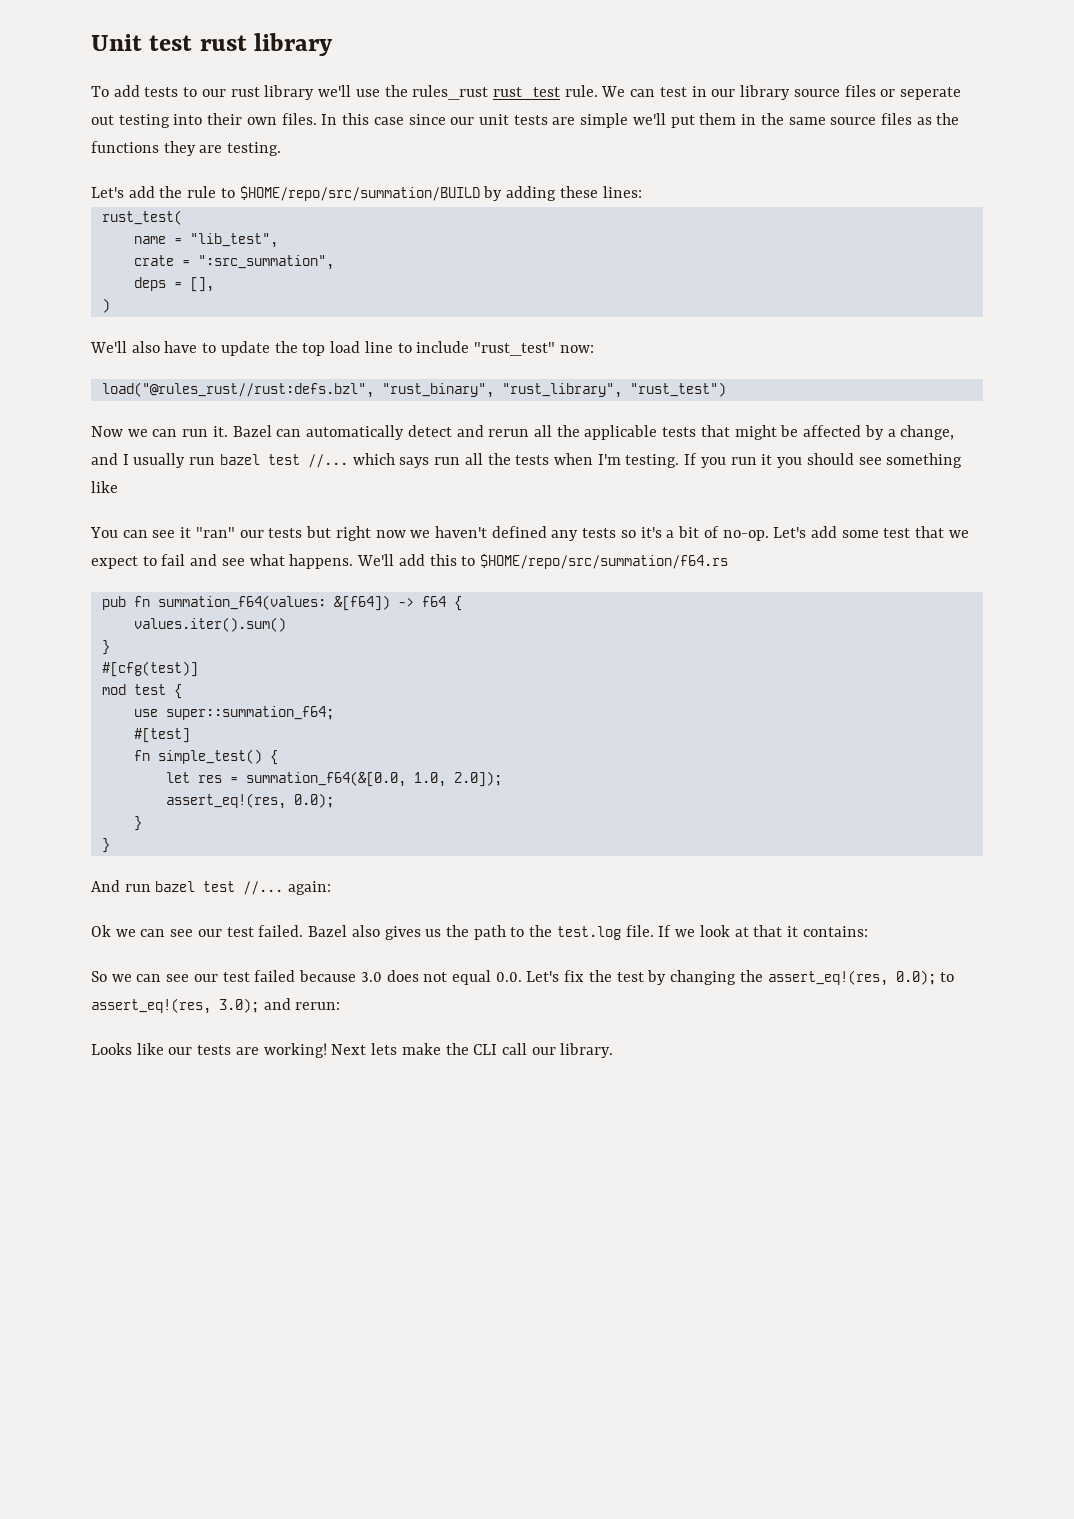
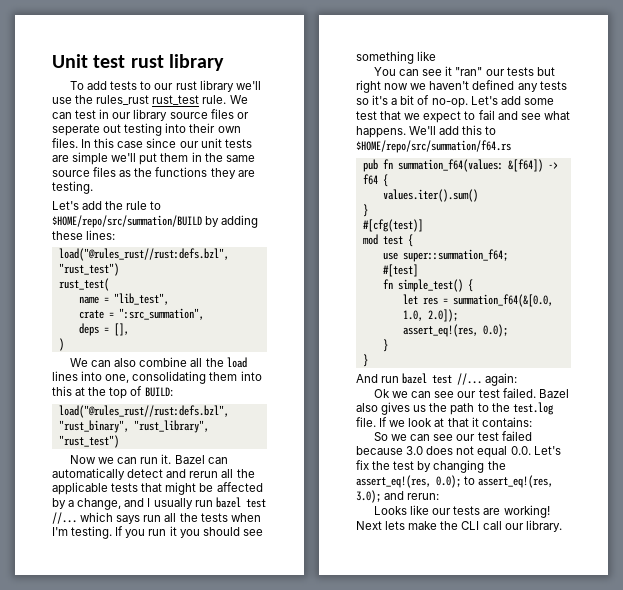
(642, 192) none -> [58,248,229,261] [58,263,119,276] // load("@rules_rust//rust:defs.bzl", "rust_test")
[90,341,594,356] We'll also have to update the top load line to include "rust_test" now: -> [70,357,247,368] [52,371,262,384] [52,386,173,399] We can also combine all the load lines into one, consolidating them into this at the top of BUILD:

